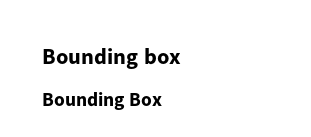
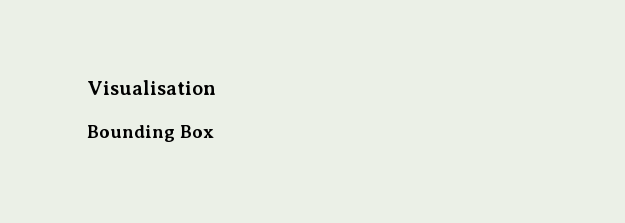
[42,48,182,69] Bounding box -> [87,80,216,95] Visualisation

